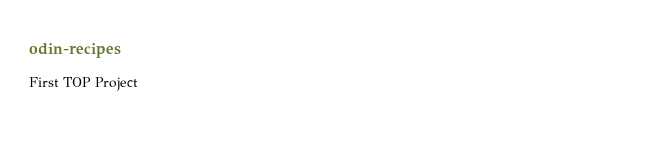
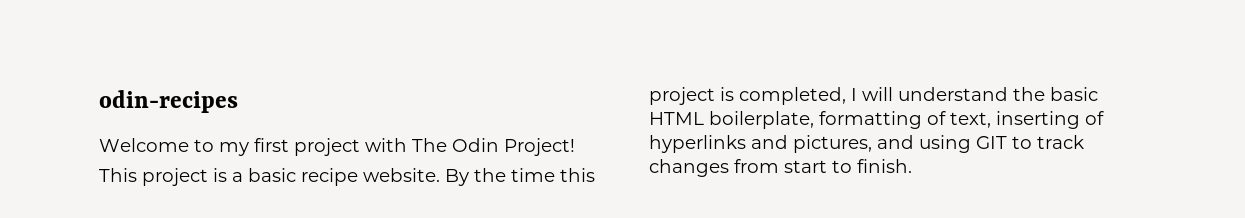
[29,77,138,91] First TOP Project -> [99,138,575,156] [99,168,595,186] [649,87,1098,105] [649,111,1104,129] [649,135,1084,153] [649,159,912,177] Welcome to my first project with The Odin Project! // This project is a basic recipe website. By the time this project is completed, I will understand the basic HTML boilerplate, formatting of text, inserting of hyperlinks and pictures, and using GIT to track changes from start to finish.

